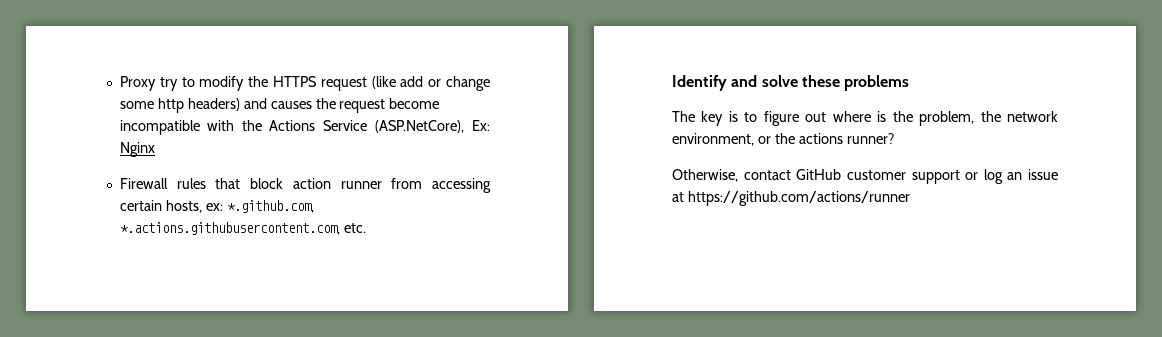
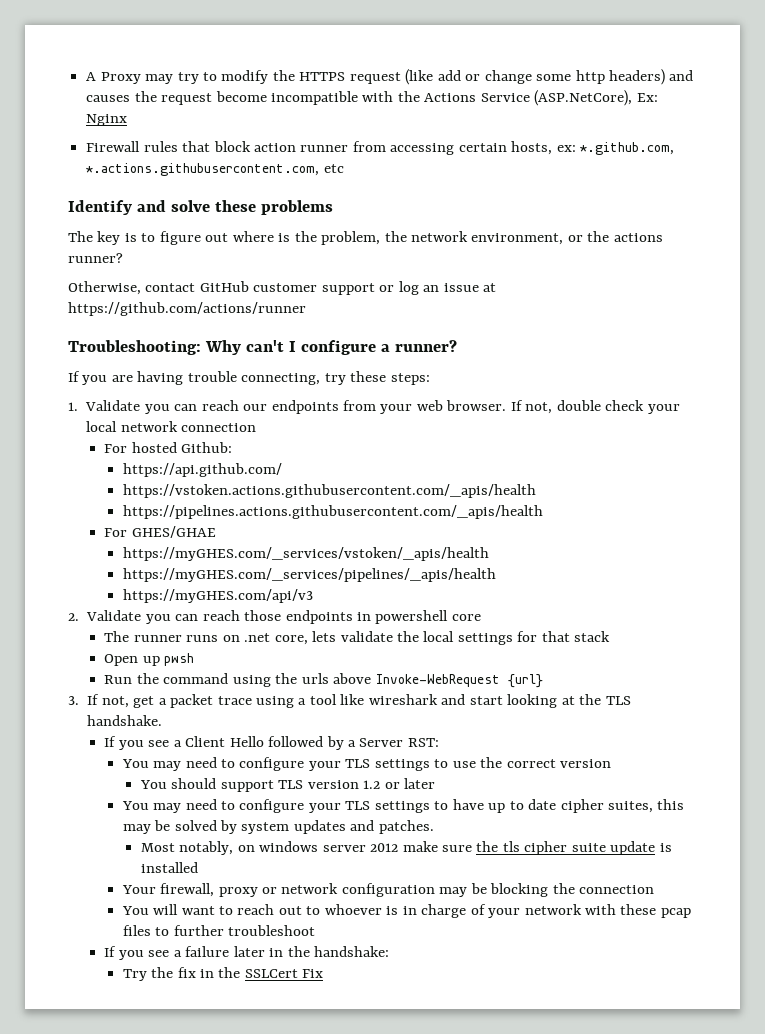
[119,76,156,91] Proxy -> [86,72,174,84] A Proxy may
[343,223,366,233] etc. -> [323,164,344,173] etc
(910, 198) none -> [68,340,457,355] [68,371,430,385] [68,400,680,414] [86,421,257,432] [104,442,233,453] [122,463,282,477] [122,484,536,498] [122,505,543,519] [104,526,216,538] [122,547,489,561] [122,568,496,582] [122,589,313,603] [68,610,481,624] [104,631,611,645] [104,653,195,666] [104,673,543,688] [68,694,631,708] [87,715,163,726] [104,736,439,750] [121,757,612,771] [139,778,435,792] [121,799,685,813] [122,820,434,834] [140,841,672,855] [140,862,198,873] [121,883,655,897] [121,904,691,918] [122,925,315,936] [104,946,390,960] [122,967,324,981] // Troubleshooting: Why can't I configure a runner? // If you are having trouble connecting, try these steps: // 1. Validate you can reach our endpoints from your web browser. If not, double check your local network connection // For hosted Github: // https://api.github.com/ // https://vstoken.actions.githubusercontent.com/_apis/health // https://pipelines.actions.githubusercontent.com/_apis/health // For GHES/GHAE // https://myGHES.com/_services/vstoken/_apis/health // https://myGHES.com/_services/pipelines/_apis/health // https://myGHES.com/api/v3 // 2. Validate you can reach those endpoints in powershell core // The runner runs on .net core, lets validate the local settings for that stack // Open up pwsh // Run the command using the urls above Invoke-WebRequest {url} // 3. If not, get a packet trace using a tool like wireshark and start looking at the TLS handshake. // If you see a Client Hello followed by a Server RST: // You may need to configure your TLS settings to use the correct version // You should support TLS version 1.2 or later // You may need to configure your TLS settings to have up to date cipher suites, this may be solved by system updates and patches. // Most notably, on windows server 2012 make sure the tls cipher suite update is installed // Your firewall, proxy or network configuration may be blocking the connection // You will want to reach out to whoever is in charge of your network with these pcap files to further troubleshoot // If you see a failure later in the handshake: // Try the fix in the SSLCert Fix

